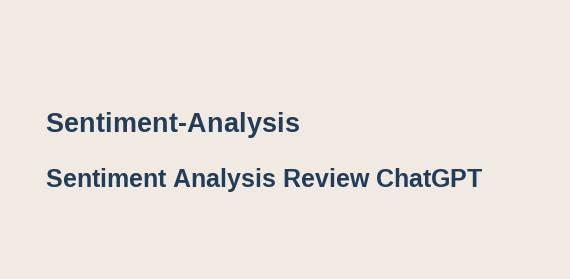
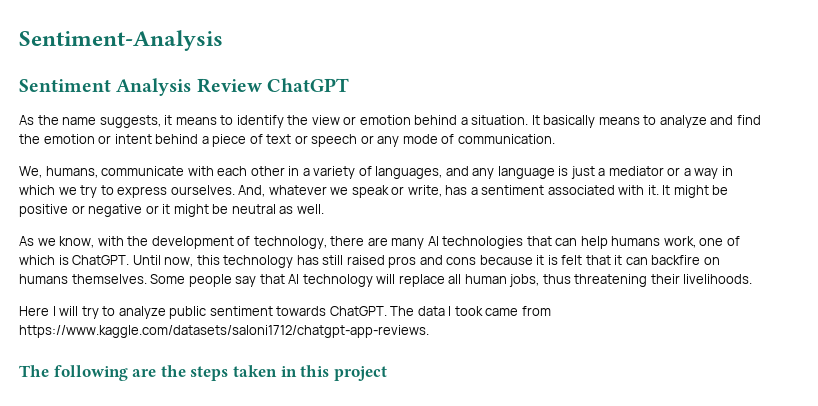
(482, 177) none -> [19,115,761,128] [19,134,555,147] [19,166,733,179] [19,185,729,198] [19,204,324,217] [19,236,740,249] [19,255,720,268] [19,274,753,287] [19,306,551,319] [19,325,429,338] [19,365,387,381] // As the name suggests, it means to identify the view or emotion behind a situation. It basically means to analyze and find the emotion or intent behind a piece of text or speech or any mode of communication. // We, humans, communicate with each other in a variety of languages, and any language is just a mediator or a way in which we try to express ourselves. And, whatever we speak or write, has a sentiment associated with it. It might be positive or negative or it might be neutral as well. // As we know, with the development of technology, there are many AI technologies that can help humans work, one of which is ChatGPT. Until now, this technology has still raised pros and cons because it is felt that it can backfire on humans themselves. Some people say that AI technology will replace all human jobs, thus threatening their livelihoods. // Here I will try to analyze public sentiment towards ChatGPT. The data I took came from https://www.kaggle.com/datasets/saloni1712/chatgpt-app-reviews. // The following are the steps taken in this project

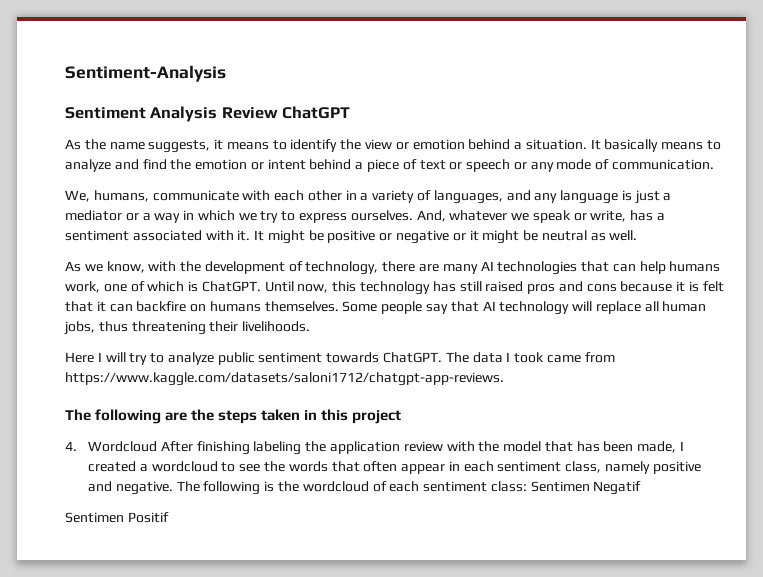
(387, 373) none -> [65,441,685,455] [88,461,701,474] [88,481,642,495] [65,512,169,523] // 4. Wordcloud After finishing labeling the application review with the model that has been made, I created a wordcloud to see the words that often appear in each sentiment class, namely positive and negative. The following is the wordcloud of each sentiment class: Sentimen Negatif // Sentimen Positif

